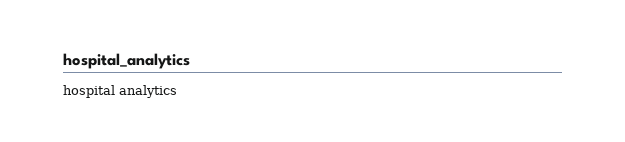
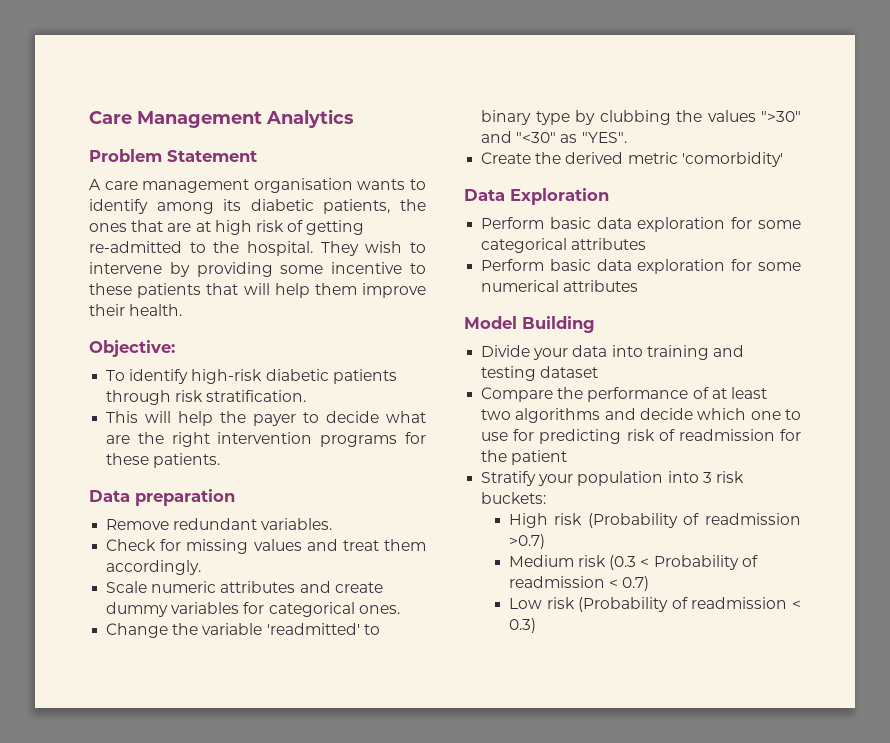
[63,53,190,69] [63,85,177,98] hospital_analytics // hospital analytics -> [89,109,354,128] [89,149,257,162] [89,178,426,193] [89,199,426,214] [89,220,365,235] [89,241,426,256] [89,262,427,277] [89,283,426,298] [89,304,183,316] [89,340,175,357] [106,369,397,384] [106,390,307,405] [106,411,426,426] [106,432,426,447] [106,453,221,468] [89,489,235,506] [106,518,333,530] [106,539,426,554] [106,560,202,575] [106,581,383,593] [106,602,400,617] [106,623,380,638] [481,110,801,125] [481,131,627,143] [481,152,783,167] [464,188,609,205] [481,217,801,232] [481,238,647,253] [481,259,801,274] [481,280,639,292] [464,316,595,333] [481,345,744,360] [481,366,599,381] [481,387,767,402] [481,408,801,423] [481,429,801,444] [481,450,568,465] [481,471,744,486] [481,492,547,504] [508,513,801,528] [508,534,545,549] [508,555,758,570] [508,576,650,591] [508,597,801,612] [508,618,536,633] Care Management Analytics // Problem Statement // A care management organisation wants to identify among its diabetic patients, the ones that are at high risk of getting re-admitted to the hospital. They wish to intervene by providing some incentive to these patients that will help them improve their health. // Objective: // To identify high-risk diabetic patients through risk stratification. // This will help the payer to decide what are the right intervention programs for these patients. // Data preparation // Remove redundant variables. // Check for missing values and treat them accordingly. // Scale numeric attributes and create dummy variables for categorical ones. // Change the variable 'readmitted' to binary type by clubbing the values ">30" and "<30" as "YES". // Create the derived metric 'comorbidity' // Data Exploration // Perform basic data exploration for some categorical attributes // Perform basic data exploration for some numerical attributes // Model Building // Divide your data into training and testing dataset // Compare the performance of at least two algorithms and decide which one to use for predicting risk of readmission for the patient // Stratify your population into 3 risk buckets: // High risk (Probability of readmission >0.7) // Medium risk (0.3 < Probability of readmission < 0.7) // Low risk (Probability of readmission < 0.3)

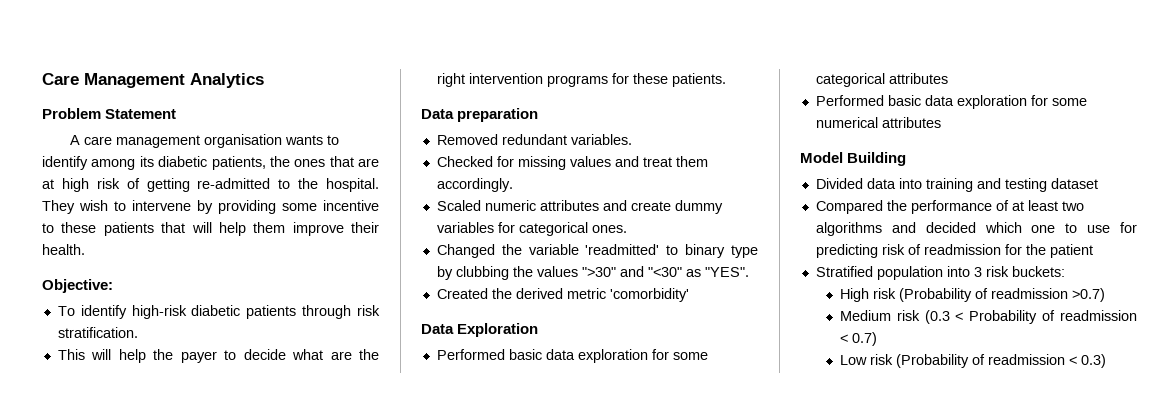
[106,519,170,530] Remove -> [436,134,498,145] Removed
[106,539,157,551] Check -> [436,156,493,167] Checked
[106,581,148,593] Scale -> [436,200,481,211] Scaled
[106,623,169,638] Change -> [436,244,495,258] Changed
[481,152,532,164] Create -> [436,288,488,299] Created
[481,217,545,229] Perform -> [436,349,505,360] Performed
[481,259,545,271] Perform -> [815,95,884,106] Performed
[481,345,569,360] Divide your -> [815,178,863,189] Divided
[481,387,554,402] Compare -> [815,200,883,214] Compared
[640,408,694,420] decide -> [925,222,976,233] decided
[481,471,574,486] Stratify your -> [815,266,873,277] Stratified

